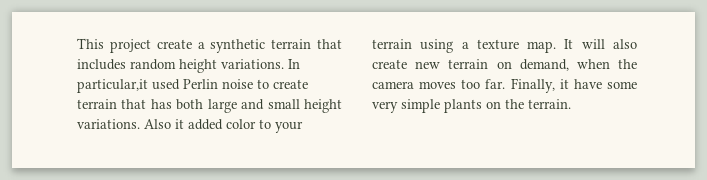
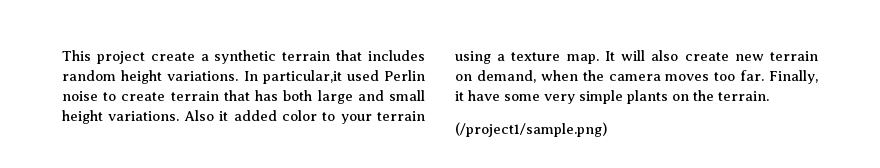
(571, 104) none -> [455,122,607,137] // (/project1/sample.png)

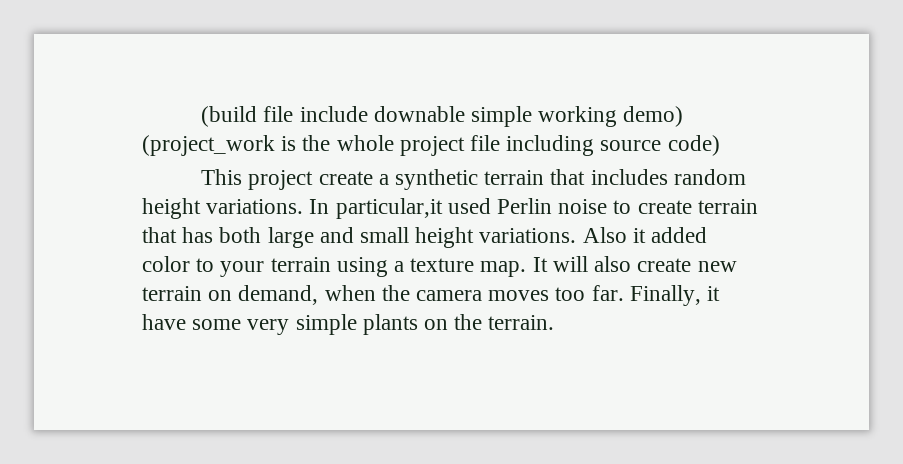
(62, 55) none -> [201,106,684,127] [142,135,720,156] (build file include downable simple working demo) (project_work is the whole project file including source code) //
[455,122,607,137] // (/project1/sample.png) -> (555, 322) none

